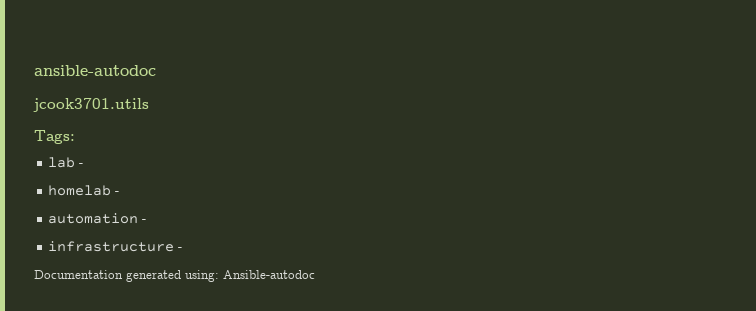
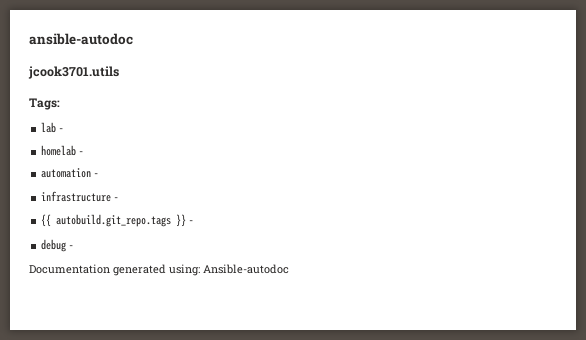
(183, 249) none -> [41,214,194,227] [41,239,74,252] // {{ autobuild.git_repo.tags }} - // debug -

